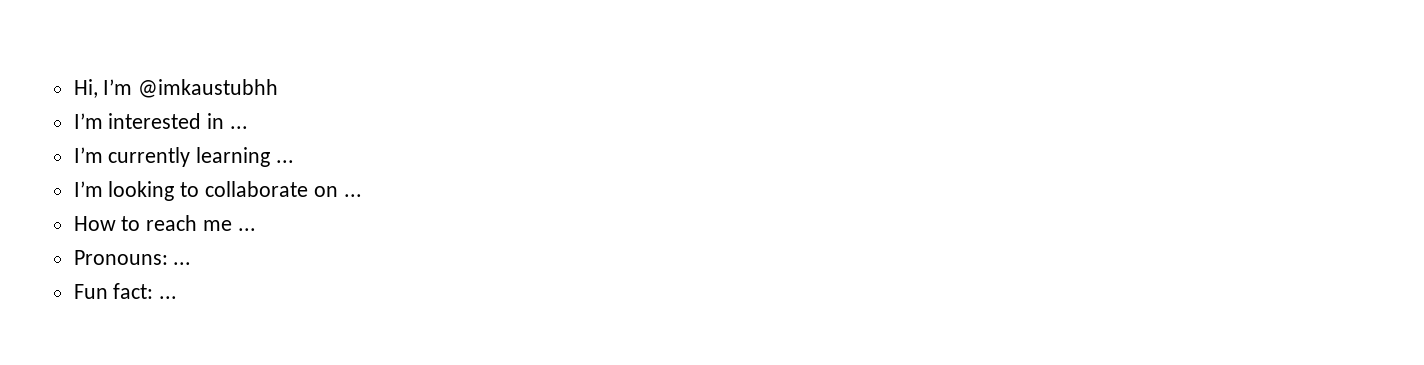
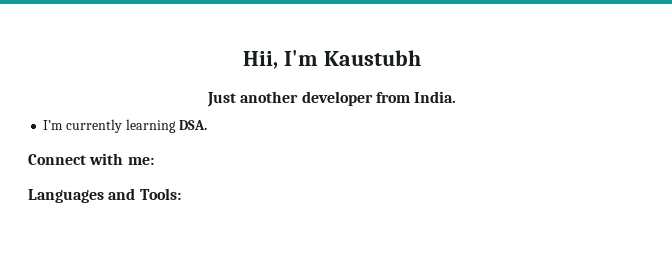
[73,79,279,98] [73,113,249,129] [73,147,295,167] [73,181,362,201] [73,215,256,231] [73,250,192,265] [73,283,178,299] Hi, I’m @imkaustubhh // I’m interested in ... // I’m currently learning ... // I’m looking to collaborate on ... // How to reach me ... // Pronouns: ... // Fun fact: ... -> [243,50,421,69] [206,91,457,107] [43,119,207,133] [28,153,154,165] [28,188,181,203] Hii, I'm Kaustubh // Just another developer from India. // I’m currently learning DSA. // Connect with me: // Languages and Tools:

